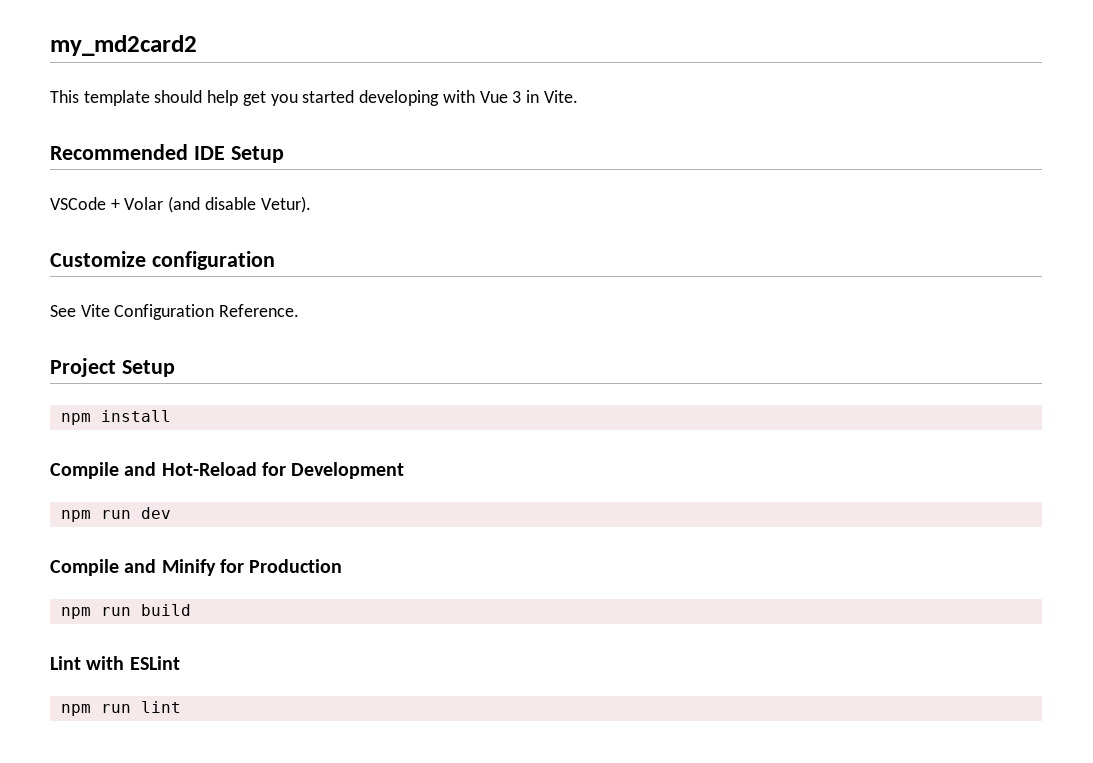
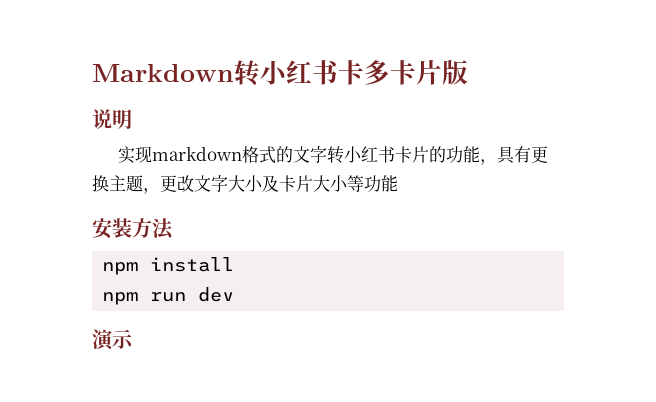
[50,35,197,56] [50,90,578,106] [50,144,284,163] [50,196,311,213] [50,251,275,270] [50,304,300,320] [50,358,175,377] [60,410,171,425] [50,462,405,479] [60,507,171,522] [50,559,343,576] [60,604,191,619] [50,656,180,670] [60,701,181,716] my_md2card2 // This template should help get you started developing with Vue 3 in Vite. // Recommended IDE Setup // VSCode + Volar (and disable Vetur). // Customize configuration // See Vite Configuration Reference. // Project Setup // npm install // Compile and Hot-Reload for Development // npm run dev // Compile and Minify for Production // npm run build // Lint with ESLint // npm run lint -> [92,60,468,86] [92,109,132,129] [118,146,549,165] [92,175,398,194] [92,218,174,240] [102,257,235,275] [102,287,235,305] [92,329,134,351] Markdown转小红书卡多卡片版 // 说明 // 实现markdown格式的文字转小红书卡片的功能，具有更换主题，更改文字大小及卡片大小等功能 // 安装方法 // npm install // npm run dev // 演示

